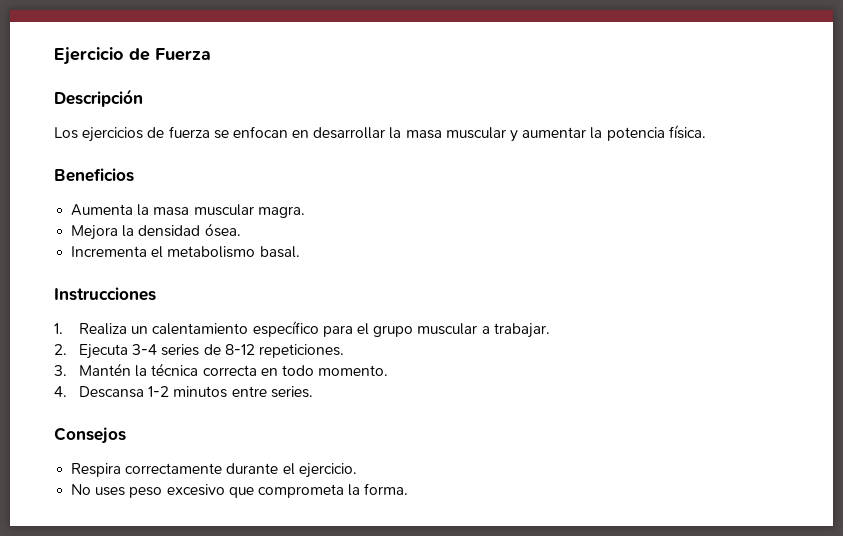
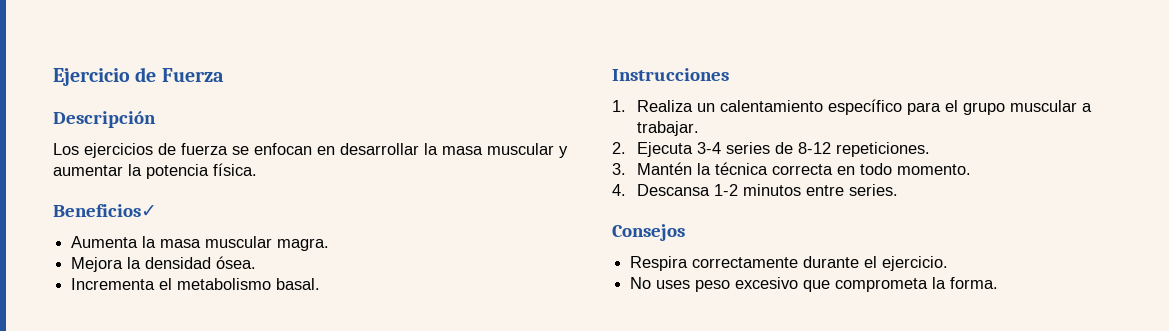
[54,168,134,182] Beneficios -> [53,204,157,217] Beneficios✓

